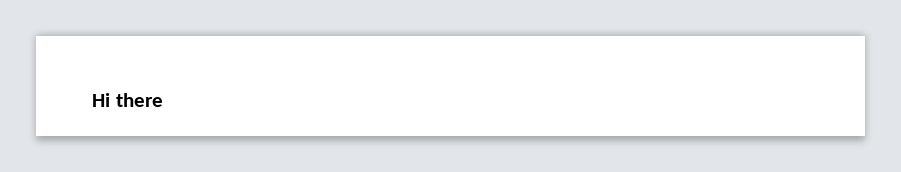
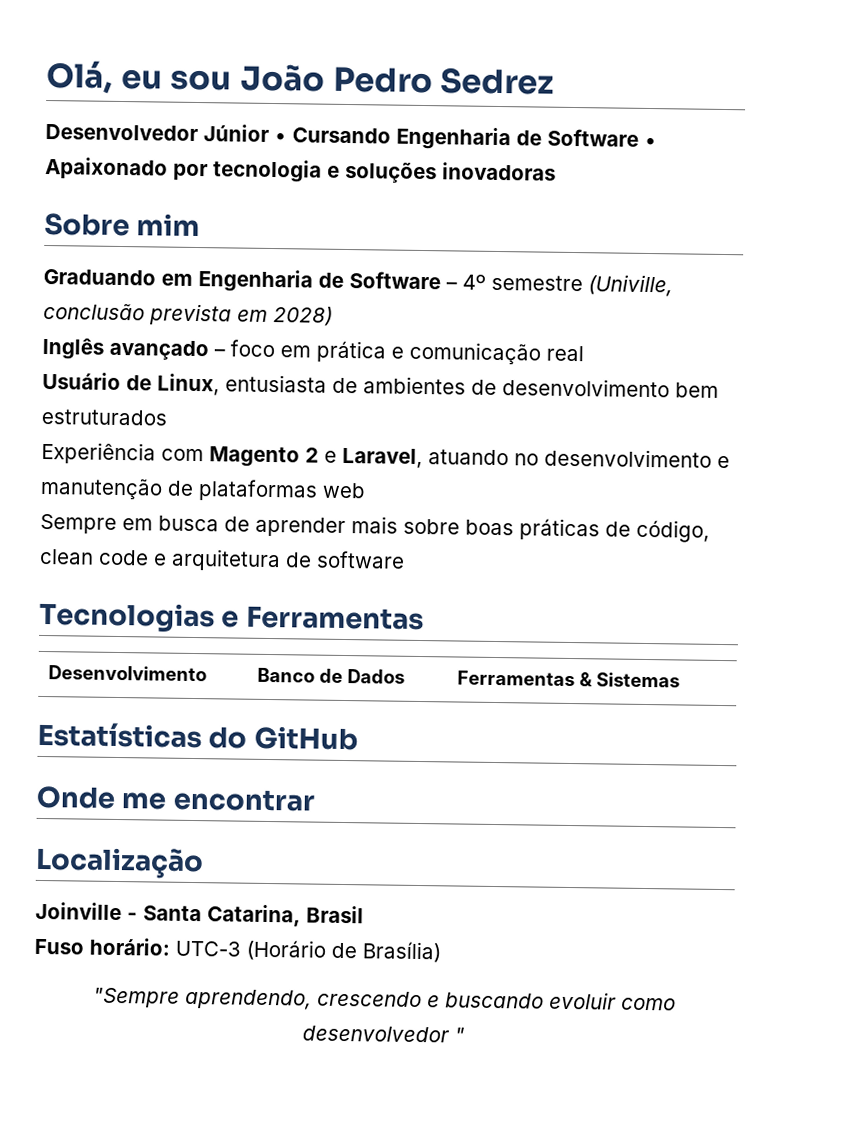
[92,93,163,107] Hi there -> [46,59,555,95] [45,123,657,151] [45,156,556,184] [44,212,201,237] [43,268,673,297] [43,302,333,326] [42,336,584,365] [42,371,719,398] [41,408,168,426] [41,441,730,469] [40,477,366,502] [40,513,710,543] [39,548,405,572] [39,601,424,633] [47,665,207,682] [256,667,405,684] [456,670,680,688] [37,721,358,751] [36,785,315,812] [35,846,204,880] [35,901,364,927] [34,937,441,963] [92,987,676,1011] [301,1025,465,1043] Olá, eu sou João Pedro Sedrez // Desenvolvedor Júnior • Cursando Engenharia de Software • Apaixonado por tecnologia e soluções inovadoras // Sobre mim // Graduando em Engenharia de Software – 4º semestre (Univille, conclusão prevista em 2028) // Inglês avançado – foco em prática e comunicação real // Usuário de Linux, entusiasta de ambientes de desenvolvimento bem estruturados // Experiência com Magento 2 e Laravel, atuando no desenvolvimento e manutenção de plataformas web // Sempre em busca de aprender mais sobre boas práticas de código, clean code e arquitetura de software // Tecnologias e Ferramentas // Desenvolvimento | Banco de Dados | Ferramentas & Sistemas // Estatísticas do GitHub // Onde me encontrar // Localização // Joinville - Santa Catarina, Brasil // Fuso horário: UTC-3 (Horário de Brasília) // "Sempre aprendendo, crescendo e buscando evoluir como desenvolvedor "

